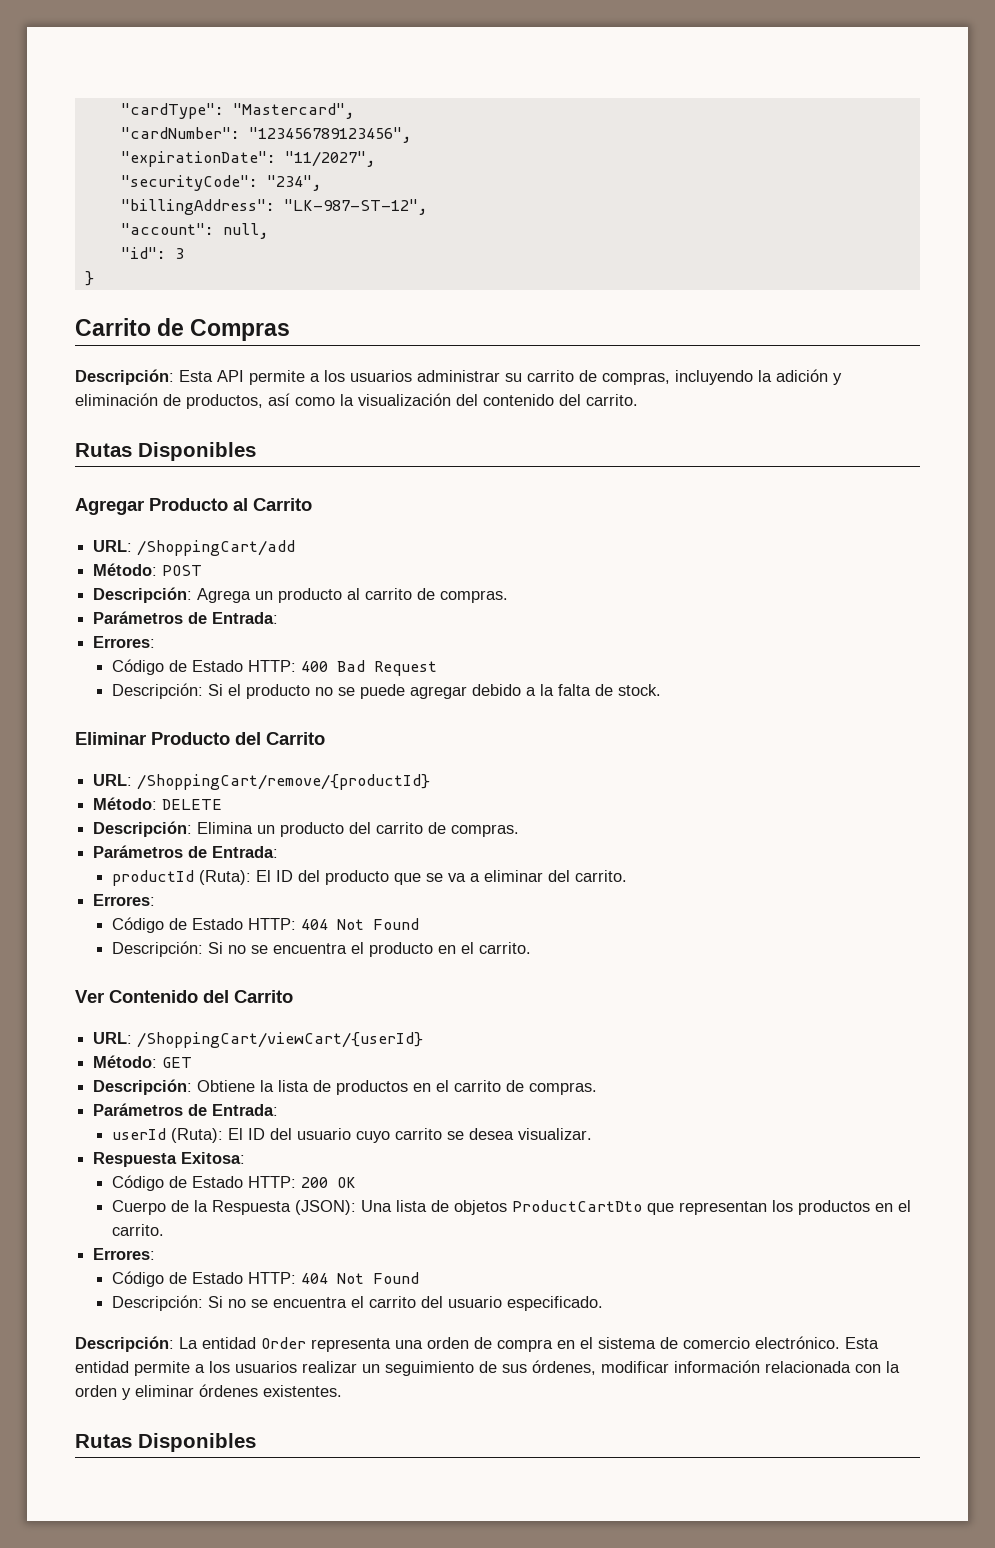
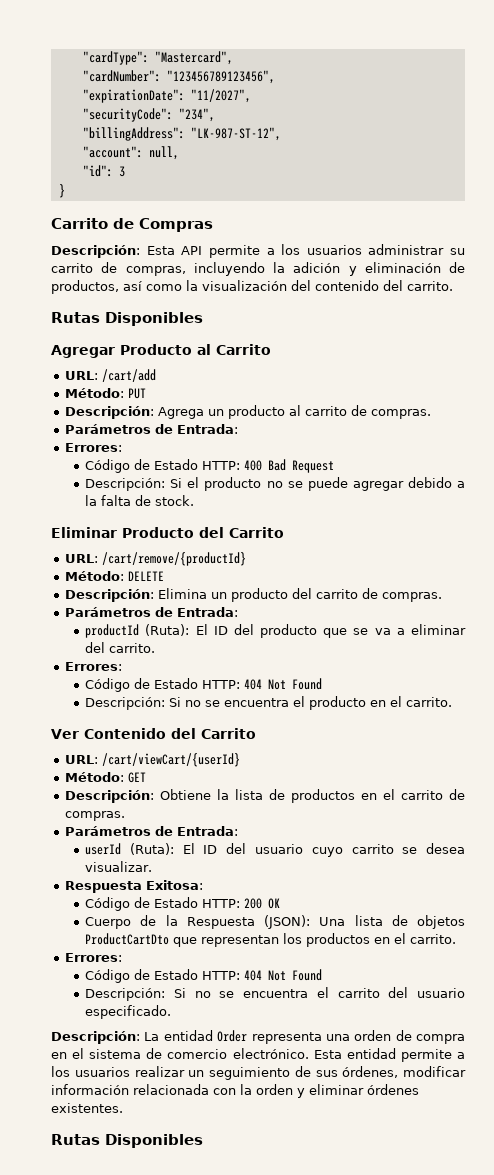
[137,540,296,556] [93,563,203,576] /ShoppingCart/add // Método: POST -> [102,369,157,382] [65,388,147,399] /cart/add // Método: PUT
[137,774,431,790] /ShoppingCart/remove/{productId} -> [102,552,247,566] /cart/remove/{productId}
[137,1032,424,1048] /ShoppingCart/viewCart/{userId} -> [102,753,241,767] /cart/viewCart/{userId}

